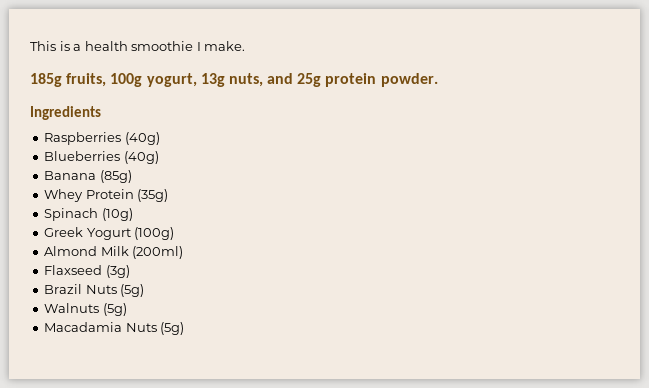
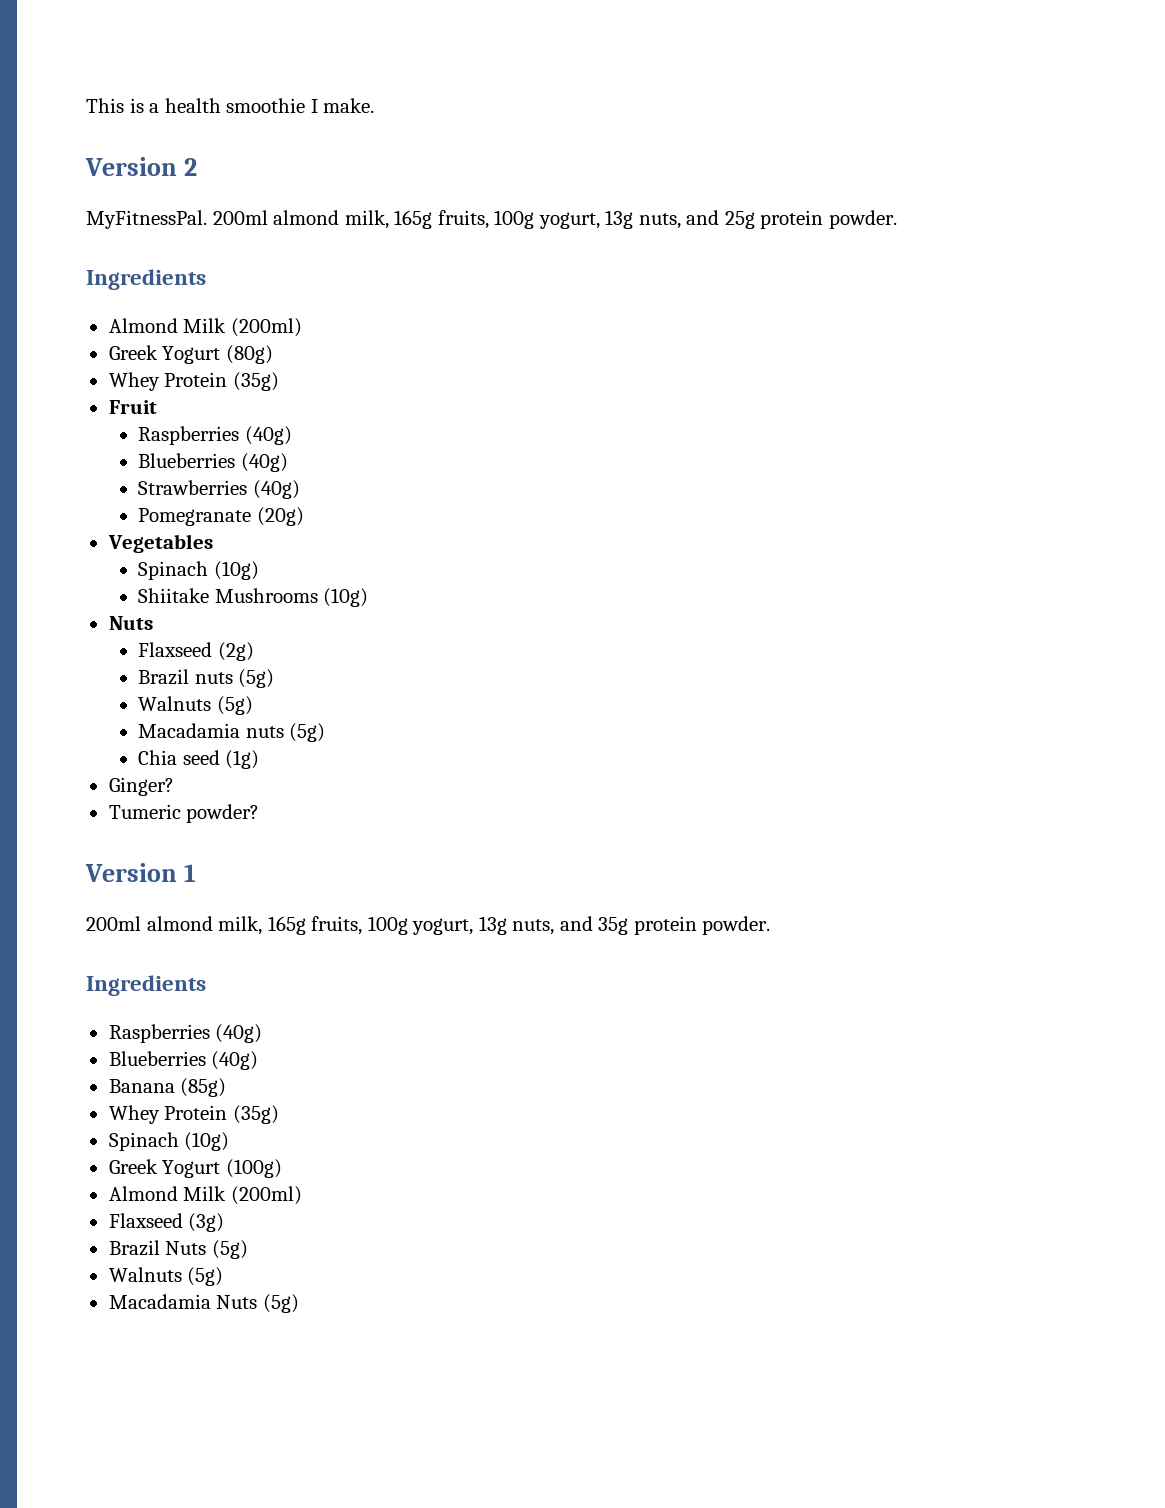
[30,73,62,87] 185g -> [85,157,197,176] [86,210,433,229] Version 2 // MyFitnessPal. 200ml almond milk, 165g
(101, 113) none -> [108,318,302,337] [108,345,273,364] [108,372,279,391] [108,400,157,414] [138,426,292,445] [138,453,288,472] [138,480,300,499] [138,507,304,526] [107,534,213,553] [138,561,259,580] [138,588,369,607] [108,616,153,630] [138,642,254,661] [138,669,275,688] [138,696,253,715] [138,723,326,742] [138,750,260,769] [108,777,174,796] [108,804,260,823] [85,863,196,882] [86,916,771,935] [86,975,206,996] // Almond Milk (200ml) // Greek Yogurt (80g) // Whey Protein (35g) // Fruit // Raspberries (40g) // Blueberries (40g) // Strawberries (40g) // Pomegranate (20g) // Vegetables // Spinach (10g) // Shiitake Mushrooms (10g) // Nuts // Flaxseed (2g) // Brazil nuts (5g) // Walnuts (5g) // Macadamia nuts (5g) // Chia seed (1g) // Ginger? // Tumeric powder? // Version 1 // 200ml almond milk, 165g fruits, 100g yogurt, 13g nuts, and 35g protein powder. // Ingredients

